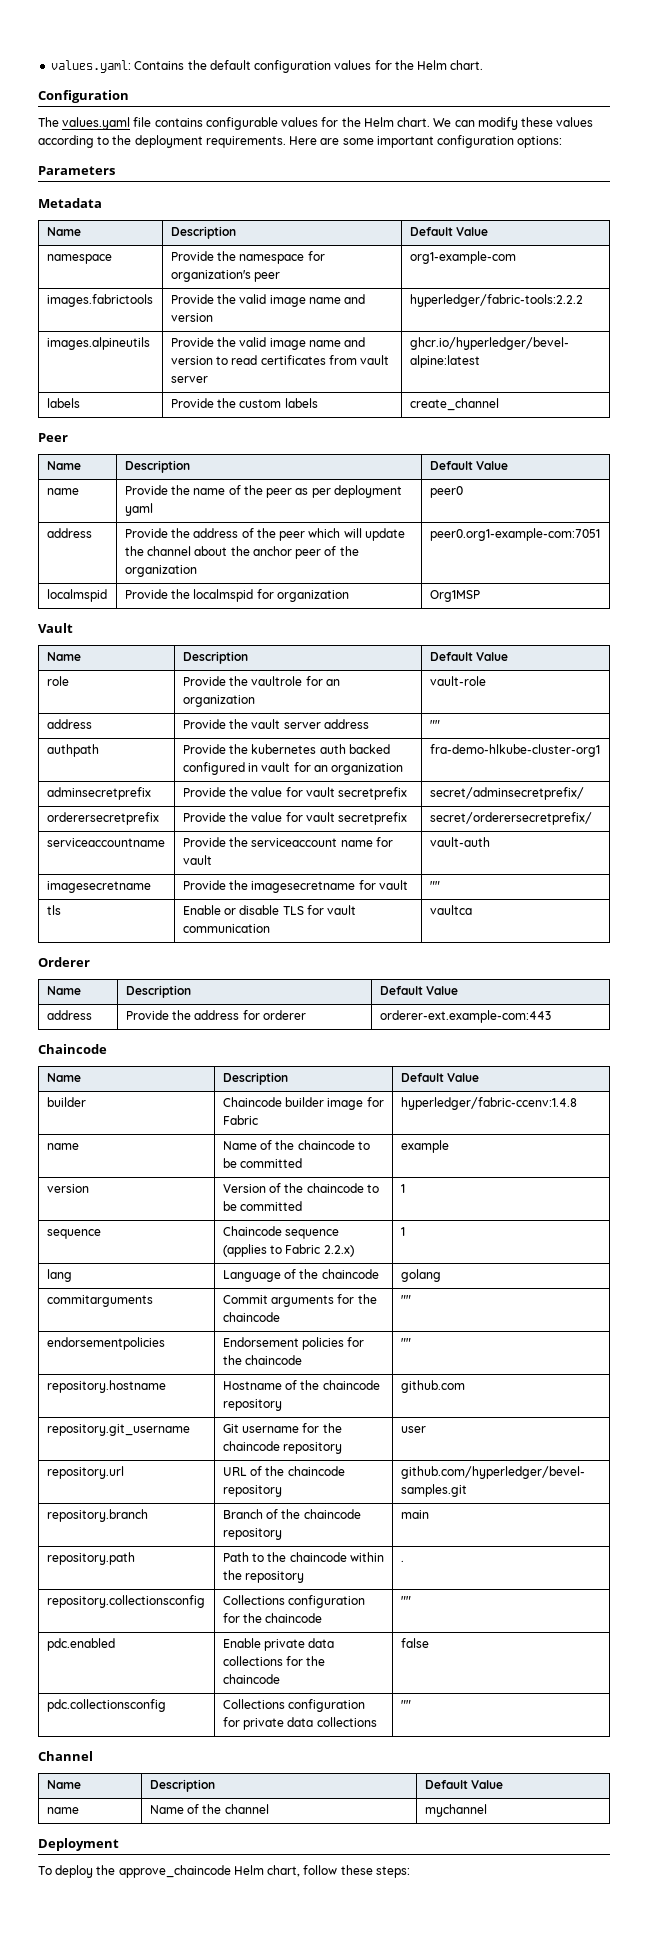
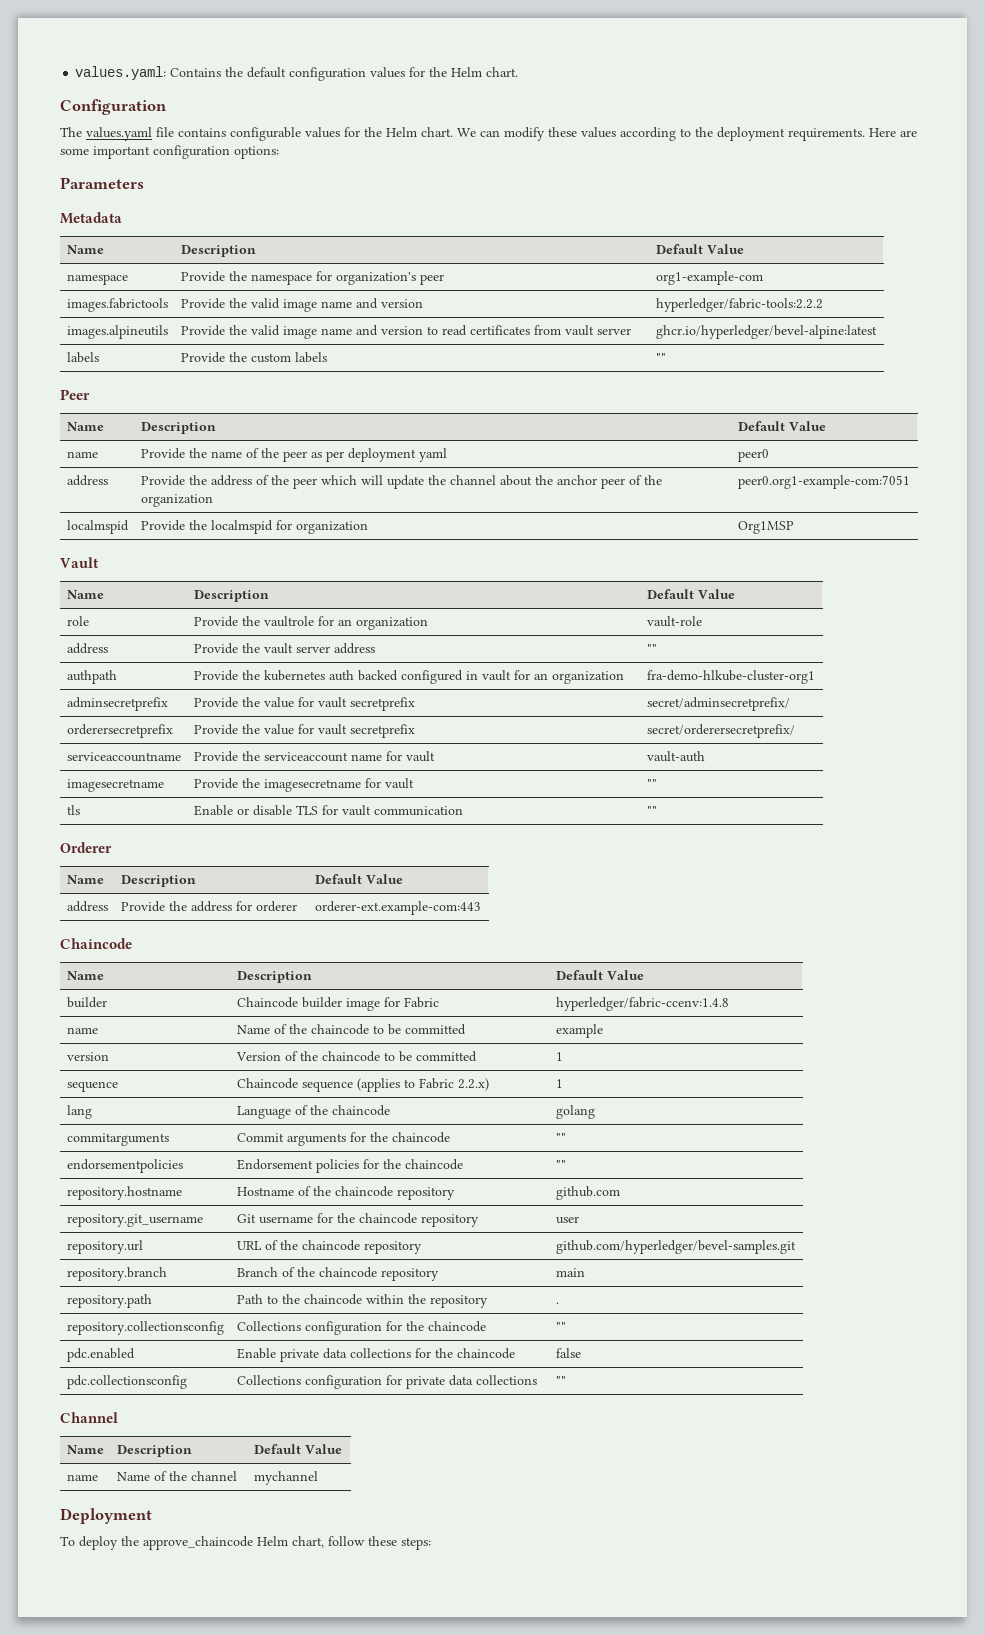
[409,398,499,411] create_channel -> [655,353,666,362] ""
[429,905,472,915] vaultca -> [646,806,657,815] ""

